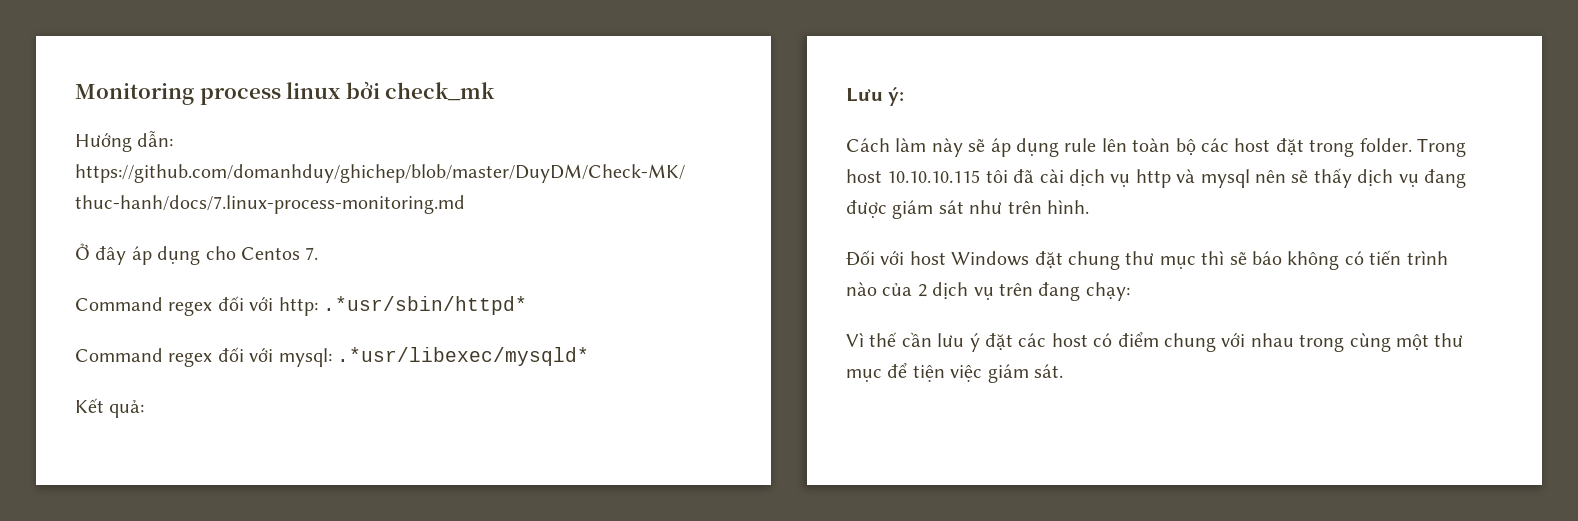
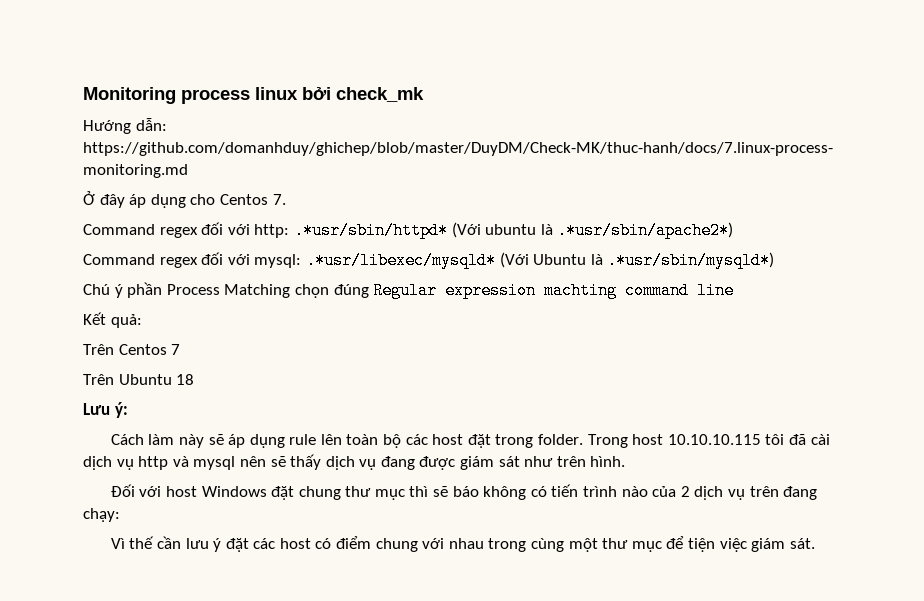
(527, 305) none -> [451,222,734,239] (Với ubuntu là .*usr/sbin/apache2*)
[75,398,145,418] // Kết quả: -> [499,252,775,269] [83,282,735,299] [83,312,142,328] [83,344,181,355] [83,374,195,385] (Với Ubuntu là .*usr/sbin/mysqld*) // Chú ý phần Process Matching chọn đúng Regular expression machting command line // Kết quả: // Trên Centos 7 // Trên Ubuntu 18

